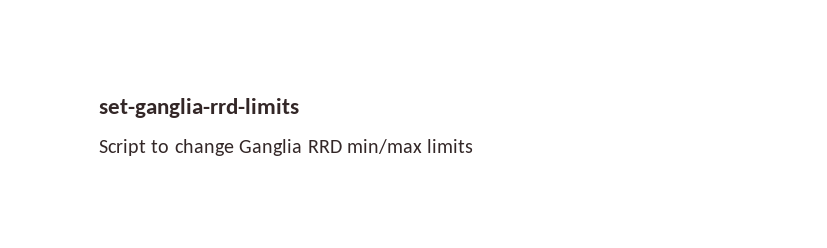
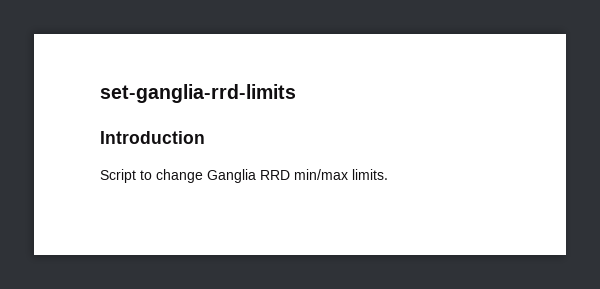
(299, 108) none -> [100,131,205,144] // Introduction
[427,139,474,153] limits -> [352,169,388,180] limits.

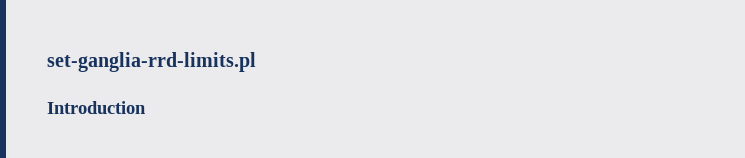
[100,84,296,103] set-ganglia-rrd-limits -> [47,52,256,72] set-ganglia-rrd-limits.pl
[100,169,388,183] // Script to change Ganglia RRD min/max limits. -> (146, 107) none

